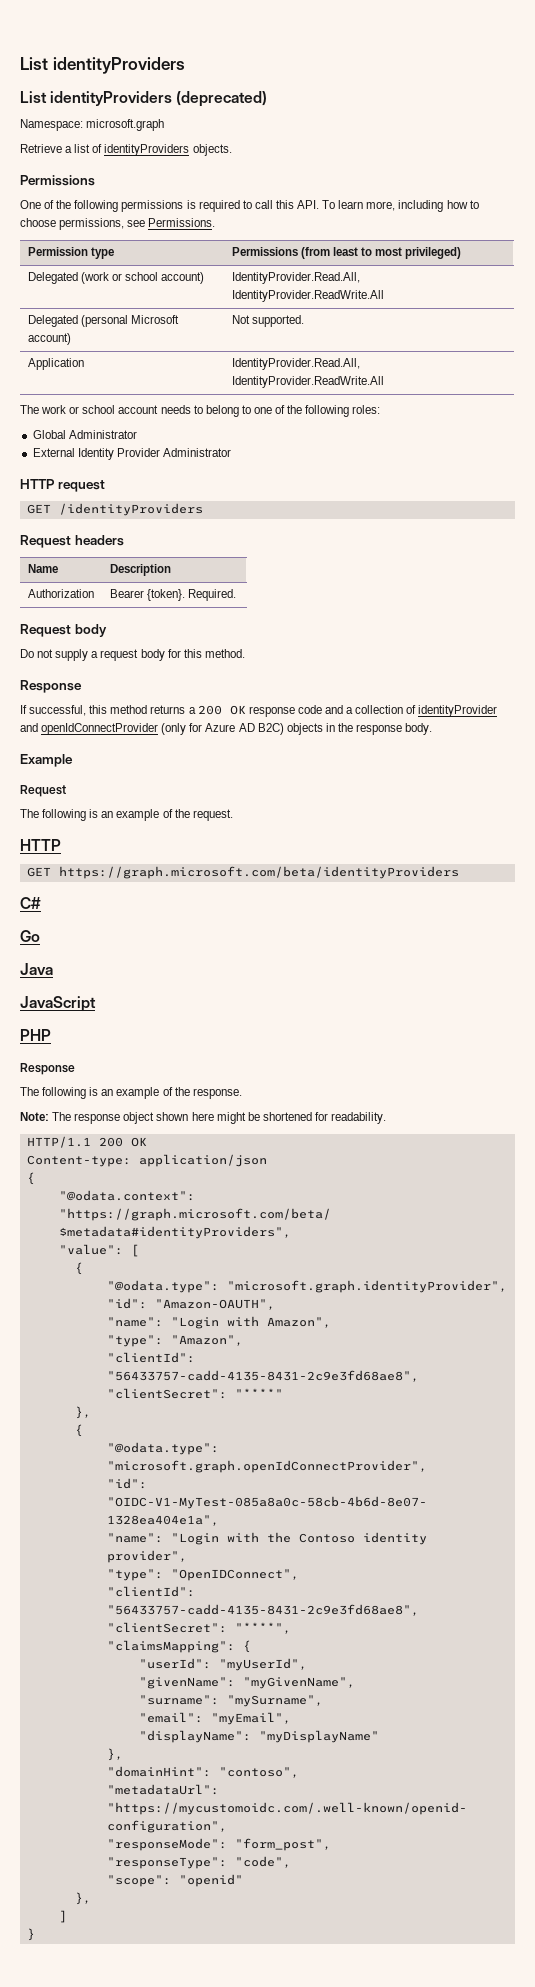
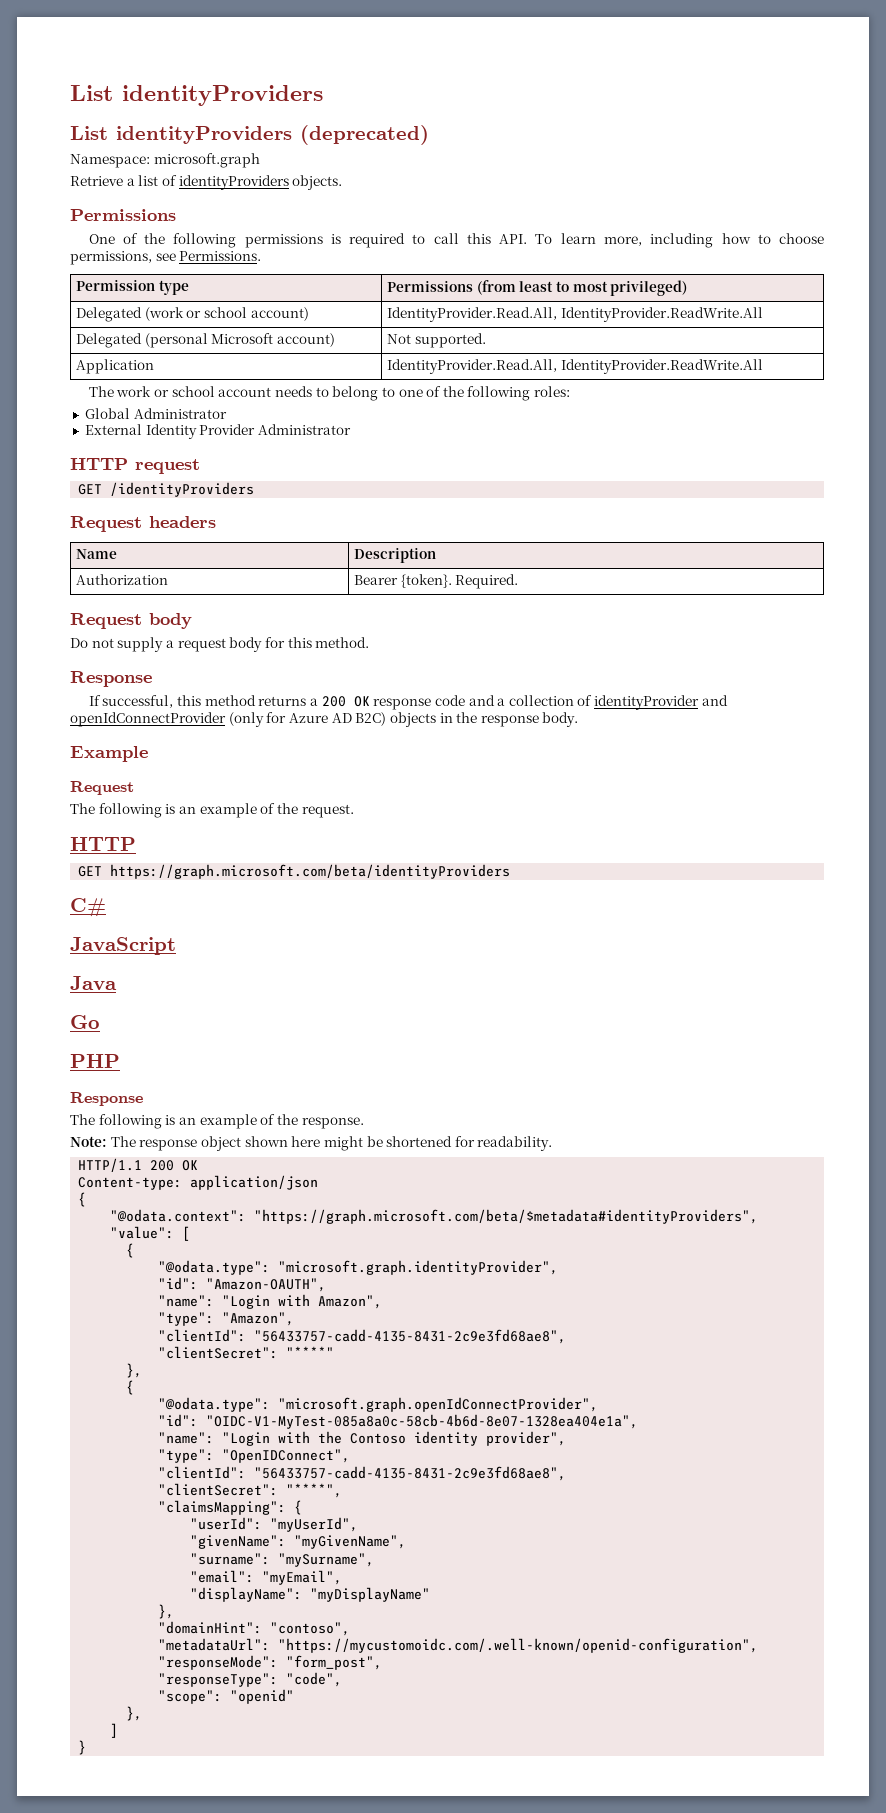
[20,930,40,942] Go -> [70,937,176,955] JavaScript
[20,996,96,1012] JavaScript -> [70,1015,100,1029] Go

